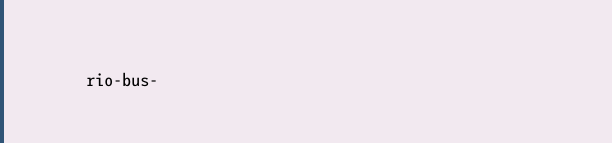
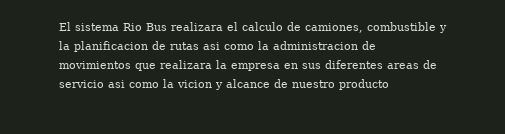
[86,72,158,87] rio-bus- -> [59,22,447,33] [59,41,376,52] [59,60,437,71] [59,79,389,90] El sistema Rio Bus realizara el calculo de camiones, combustible y la planificacion de rutas asi como la administracion de movimientos que realizara la empresa en sus diferentes areas de servicio asi como la vicion y alcance de nuestro producto

